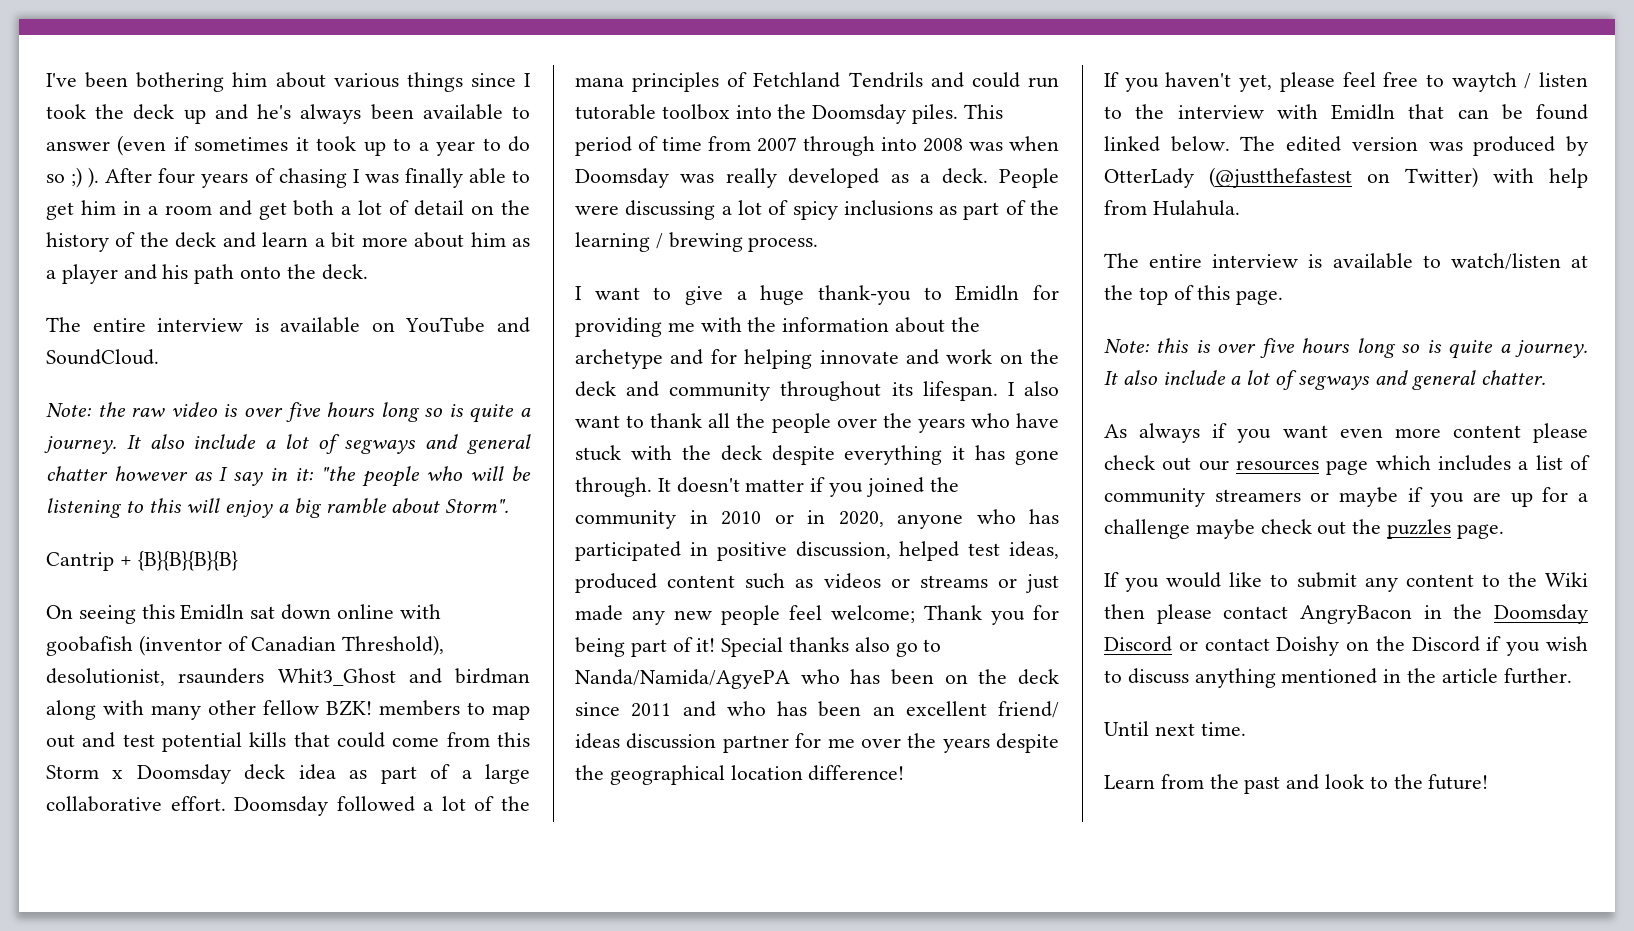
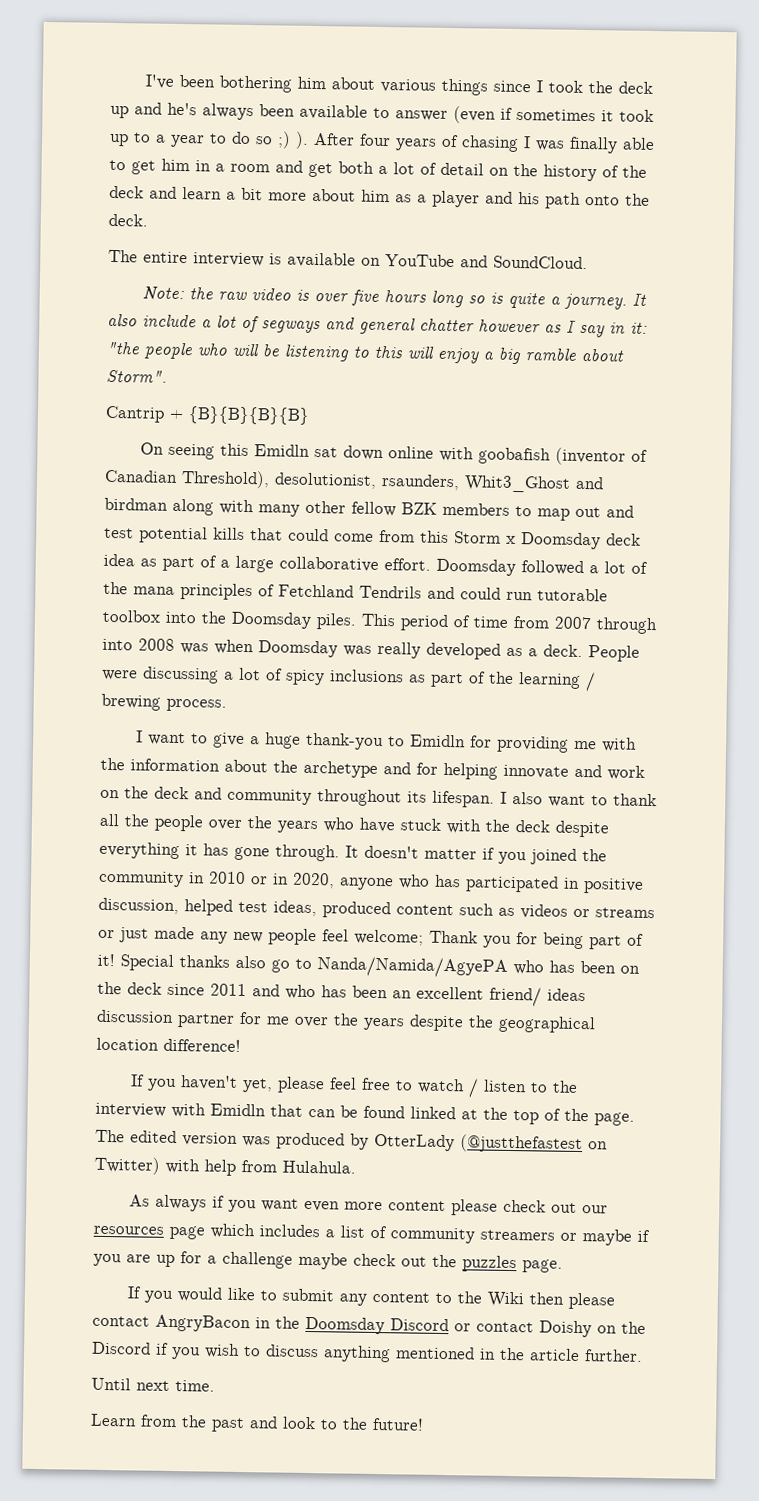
[178,668,265,684] rsaunders -> [381,474,460,491] rsaunders,
[326,700,372,716] BZK! -> [401,502,437,515] BZK
[1451,72,1517,92] waytch -> [417,1078,466,1094] watch
[1170,136,1230,152] below. -> [461,1107,635,1126] at the top of the page.
[1104,253,1588,270] [1104,285,1284,305] [1104,338,1588,359] [1104,370,1547,390] // The entire interview is available to watch/listen at the top of this page. // Note: this is over five hours long so is quite a journey. It also include a lot of segways and general chatter. -> (356, 1167) none

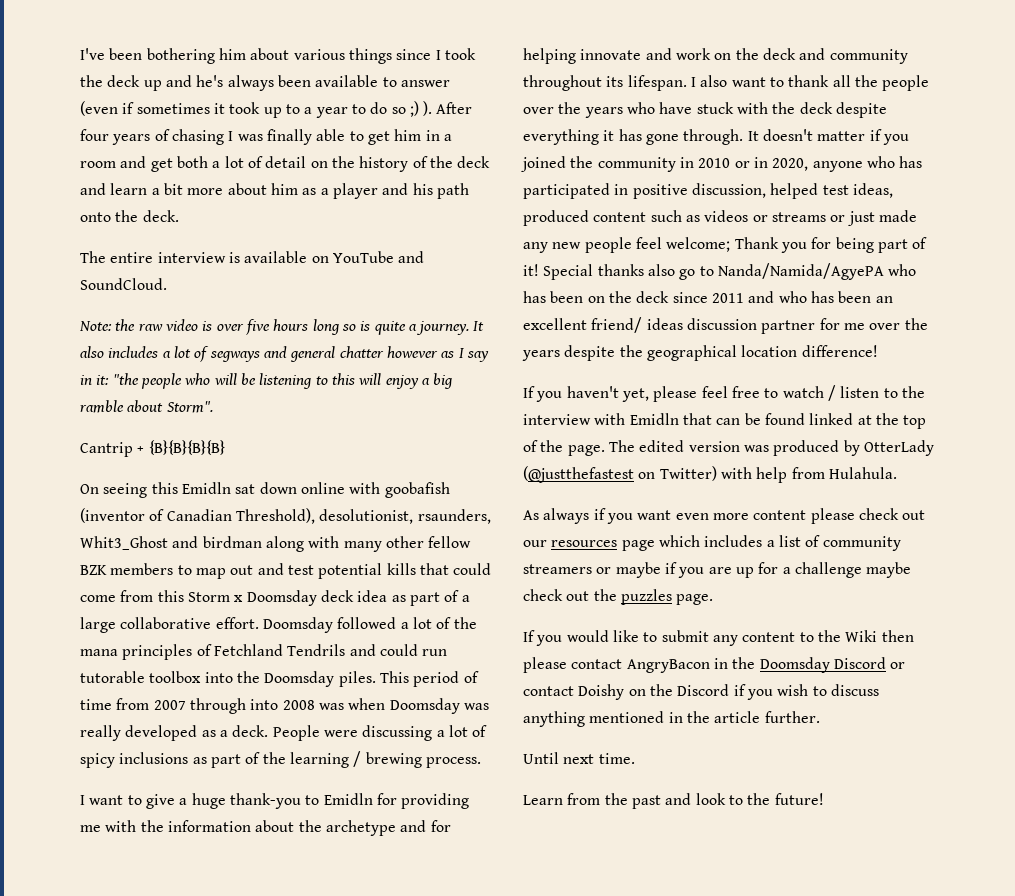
[142,314,196,328] include -> [108,346,159,358] includes

